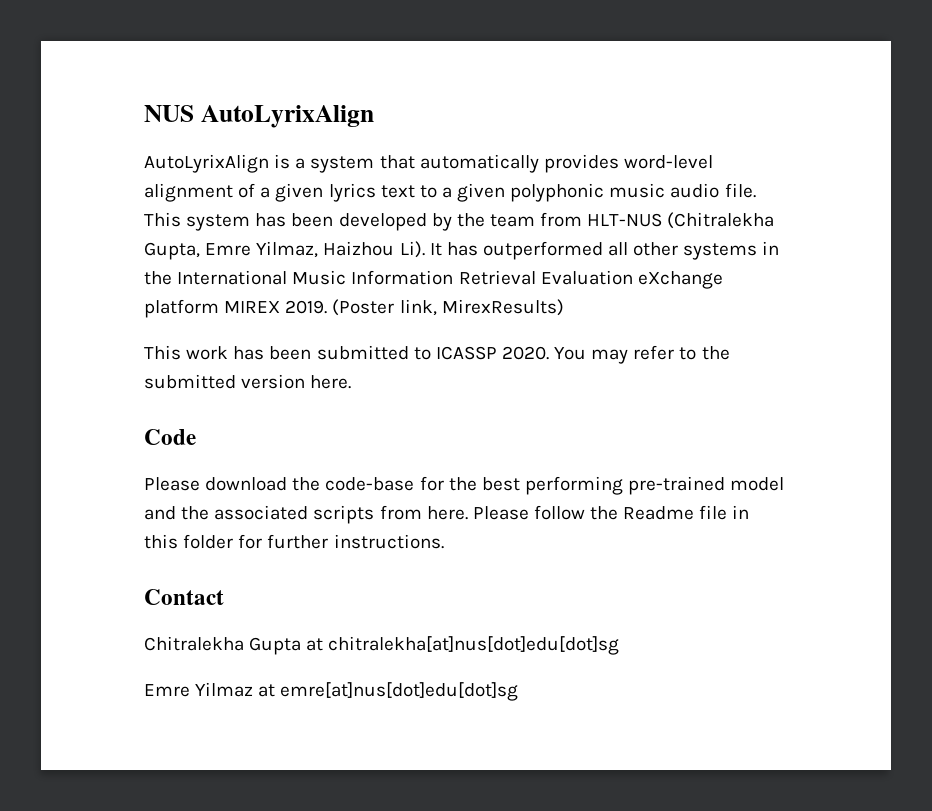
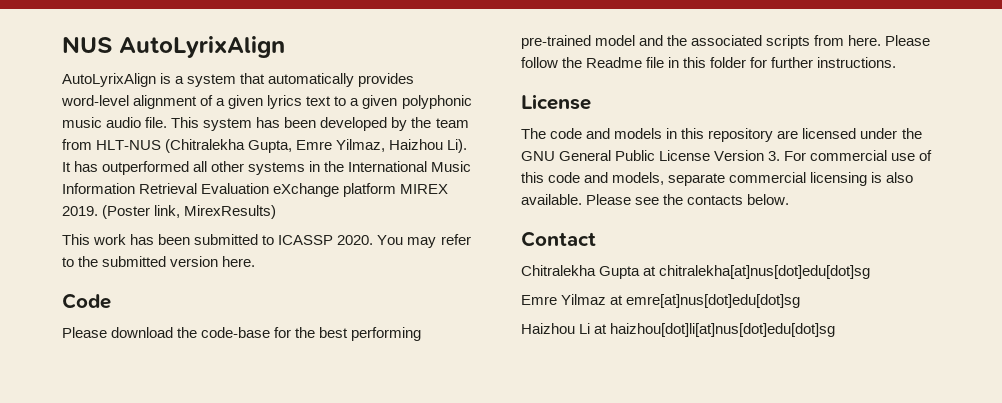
(444, 541) none -> [521,94,591,110] [521,128,922,142] [521,150,933,161] [521,172,914,186] [521,194,790,205] // License // The code and models in this repository are licensed under the GNU General Public License Version 3. For commercial use of this code and models, separate commercial licensing is also available. Please see the contacts below.
(519, 691) none -> [521,323,836,337] // Haizhou Li at haizhou[dot]li[at]nus[dot]edu[dot]sg

